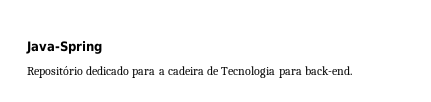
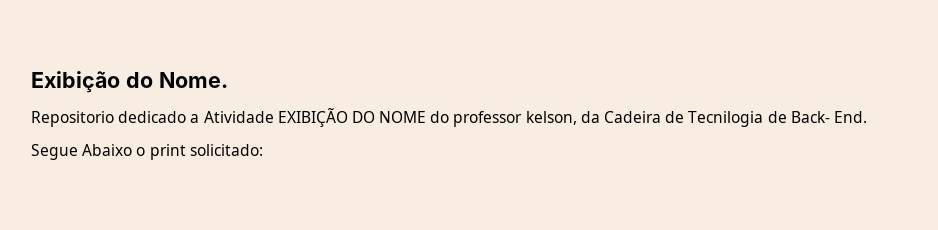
[26,41,102,54] [27,66,352,78] Java-Spring // Repositório dedicado para a cadeira de Tecnologia para back-end. -> [31,71,228,93] [31,108,867,127] [31,144,263,160] Exibição do Nome. // Repositorio dedicado a Atividade EXIBIÇÃO DO NOME do professor kelson, da Cadeira de Tecnilogia de Back- End. // Segue Abaixo o print solicitado:

